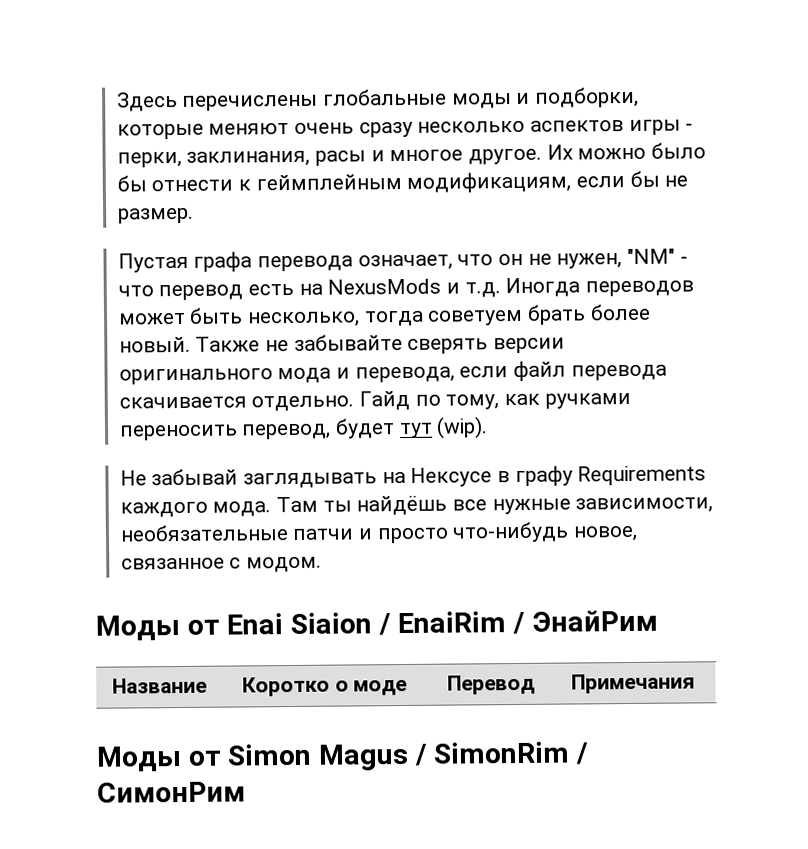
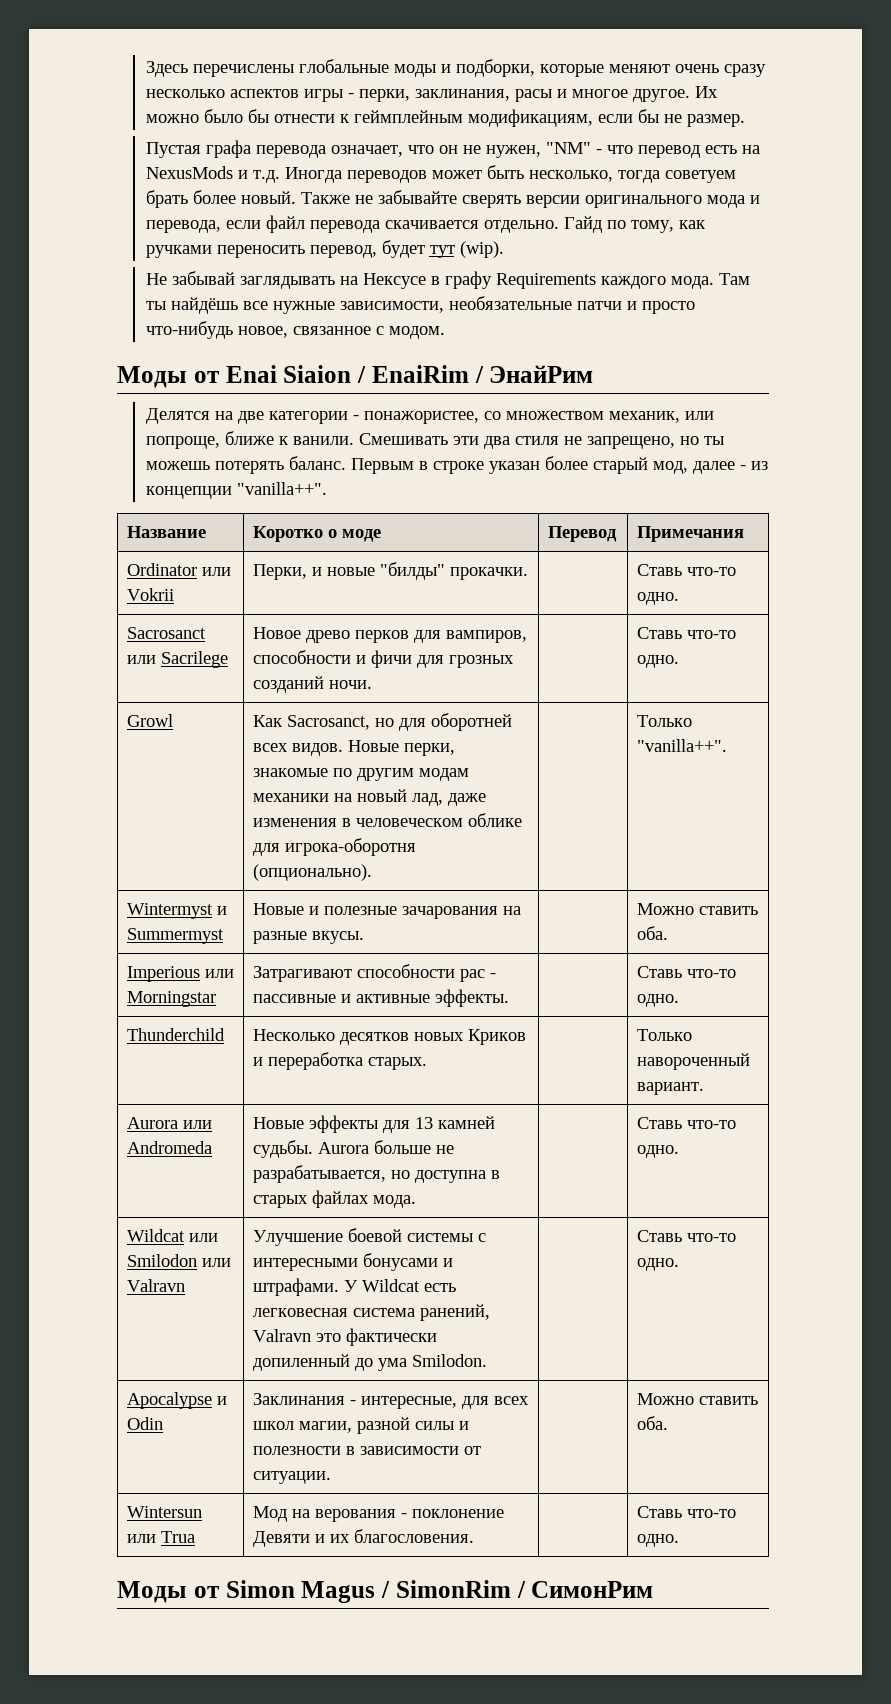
(658, 620) none -> [145,408,714,424] [145,431,724,449] [145,456,768,474] [145,482,327,499] // Делятся на две категории - понажористее, со множеством механик, или попроще, ближе к ванили. Смешивать эти два стиля не запрещено, но ты можешь потерять баланс. Первым в строке указан более старый мод, далее - из концепции "vanilla++".
(696, 683) none -> [126,563,231,576] [126,588,174,601] [252,562,528,580] [636,564,736,576] [636,592,679,605] [126,627,206,639] [126,651,228,668] [252,627,527,643] [252,650,514,668] [252,676,372,693] [636,627,736,639] [636,655,679,668] [126,714,173,727] [252,713,512,731] [252,740,455,756] [252,768,469,781] [252,789,486,806] [252,813,522,827] [252,838,416,856] [252,864,372,881] [636,715,692,727] [636,739,727,752] [126,903,227,919] [126,928,224,944] [252,903,521,919] [252,931,364,944] [636,903,758,915] [636,926,668,940] [126,966,234,982] [126,991,216,1007] [252,964,496,982] [252,989,509,1007] [636,966,736,978] [636,994,679,1007] [126,1028,225,1041] [252,1029,526,1045] [252,1052,427,1070] [636,1029,692,1041] [636,1053,750,1070] [636,1082,704,1095] [126,1117,212,1129] [126,1141,212,1154] [252,1115,495,1133] [252,1140,454,1158] [252,1165,500,1183] [252,1190,416,1208] [636,1117,736,1129] [636,1145,679,1158] [126,1229,218,1242] [126,1254,231,1267] [126,1279,185,1292] [252,1228,486,1246] [252,1253,453,1271] [252,1278,456,1296] [252,1304,490,1321] [252,1328,437,1346] [252,1354,487,1371] [636,1230,736,1242] [636,1258,679,1271] [126,1392,227,1409] [126,1417,163,1430] [252,1393,529,1409] [252,1417,469,1434] [252,1446,481,1455] [252,1471,331,1484] [636,1393,758,1405] [636,1416,668,1430] [126,1506,202,1518] [126,1531,195,1543] [252,1506,504,1522] [252,1529,474,1547] [636,1506,736,1518] [636,1534,679,1547] // Ordinator или Vokrii | Перки, и новые "билды" прокачки. | | Ставь что-то одно. // Sacrosanct или Sacrilege | Новое древо перков для вампиров, способности и фичи для грозных созданий ночи. | | Ставь что-то одно. // Growl | Как Sacrosanct, но для оборотней всех видов. Новые перки, знакомые по другим модам механики на новый лад, даже изменения в человеческом облике для игрока-оборотня (опционально). | | Только "vanilla++". // Wintermyst и Summermyst | Новые и полезные зачарования на разные вкусы. | | Можно ставить оба. // Imperious или Morningstar | Затрагивают способности рас - пассивные и активные эффекты. | | Ставь что-то одно. // Thunderchild | Несколько десятков новых Криков и переработка старых. | | Только навороченный вариант. // Aurora или Andromeda | Новые эффекты для 13 камней судьбы. Aurora больше не разрабатывается, но доступна в старых файлах мода. | | Ставь что-то одно. // Wildcat или Smilodon или Valravn | Улучшение боевой системы с интересными бонусами и штрафами. У Wildcat есть легковесная система ранений, Valravn это фактически допиленный до ума Smilodon. | | Ставь что-то одно. // Apocalypse и Odin | Заклинания - интересные, для всех школ магии, разной силы и полезности в зависимости от ситуации. | | Можно ставить оба. // Wintersun или Trua | Мод на верования - поклонение Девяти и их благословения. | | Ставь что-то одно.

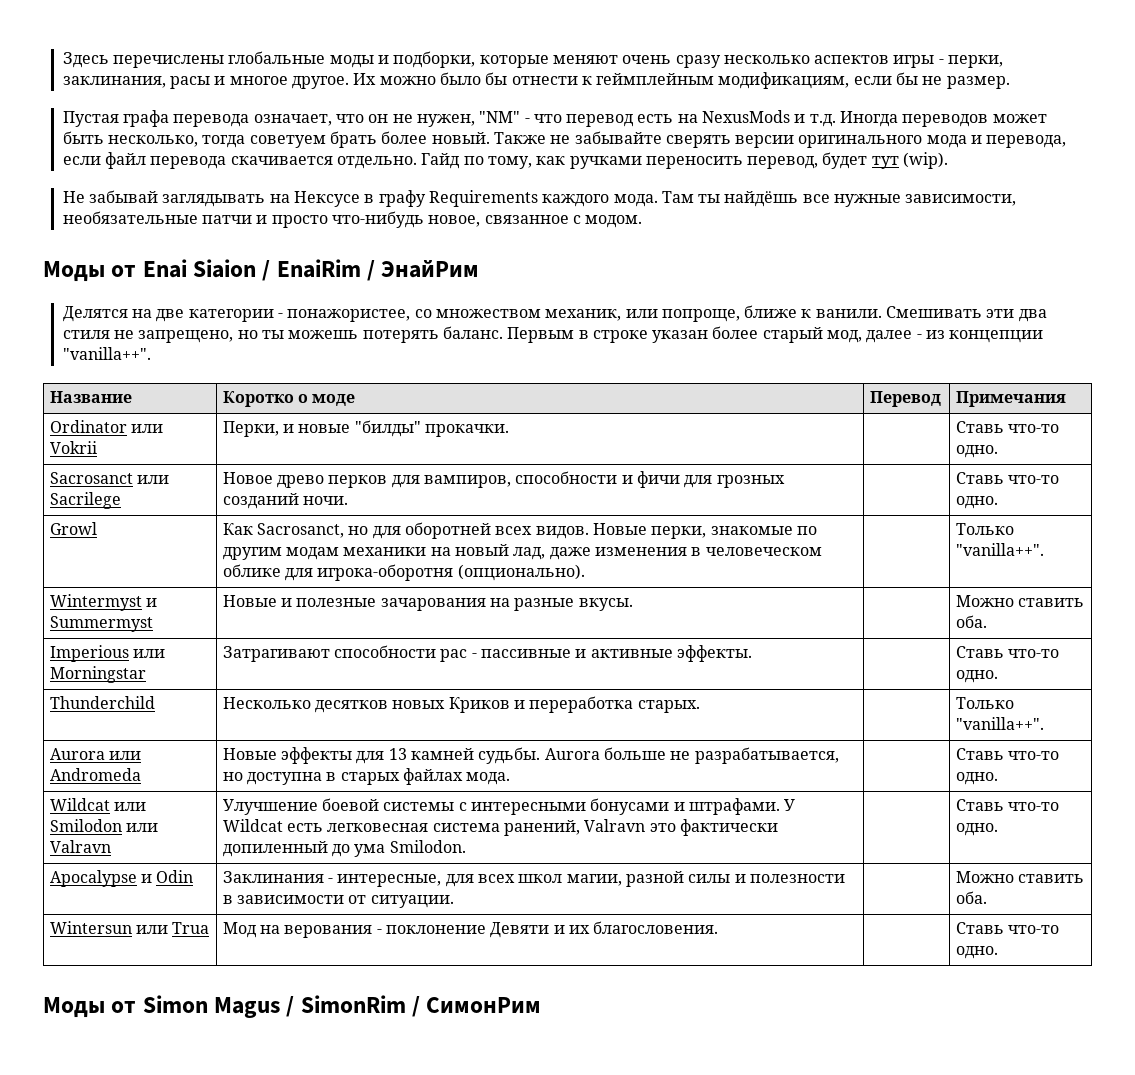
[636,1053,750,1070] [636,1082,704,1095] навороченный вариант. -> [955,717,1044,730] "vanilla++".

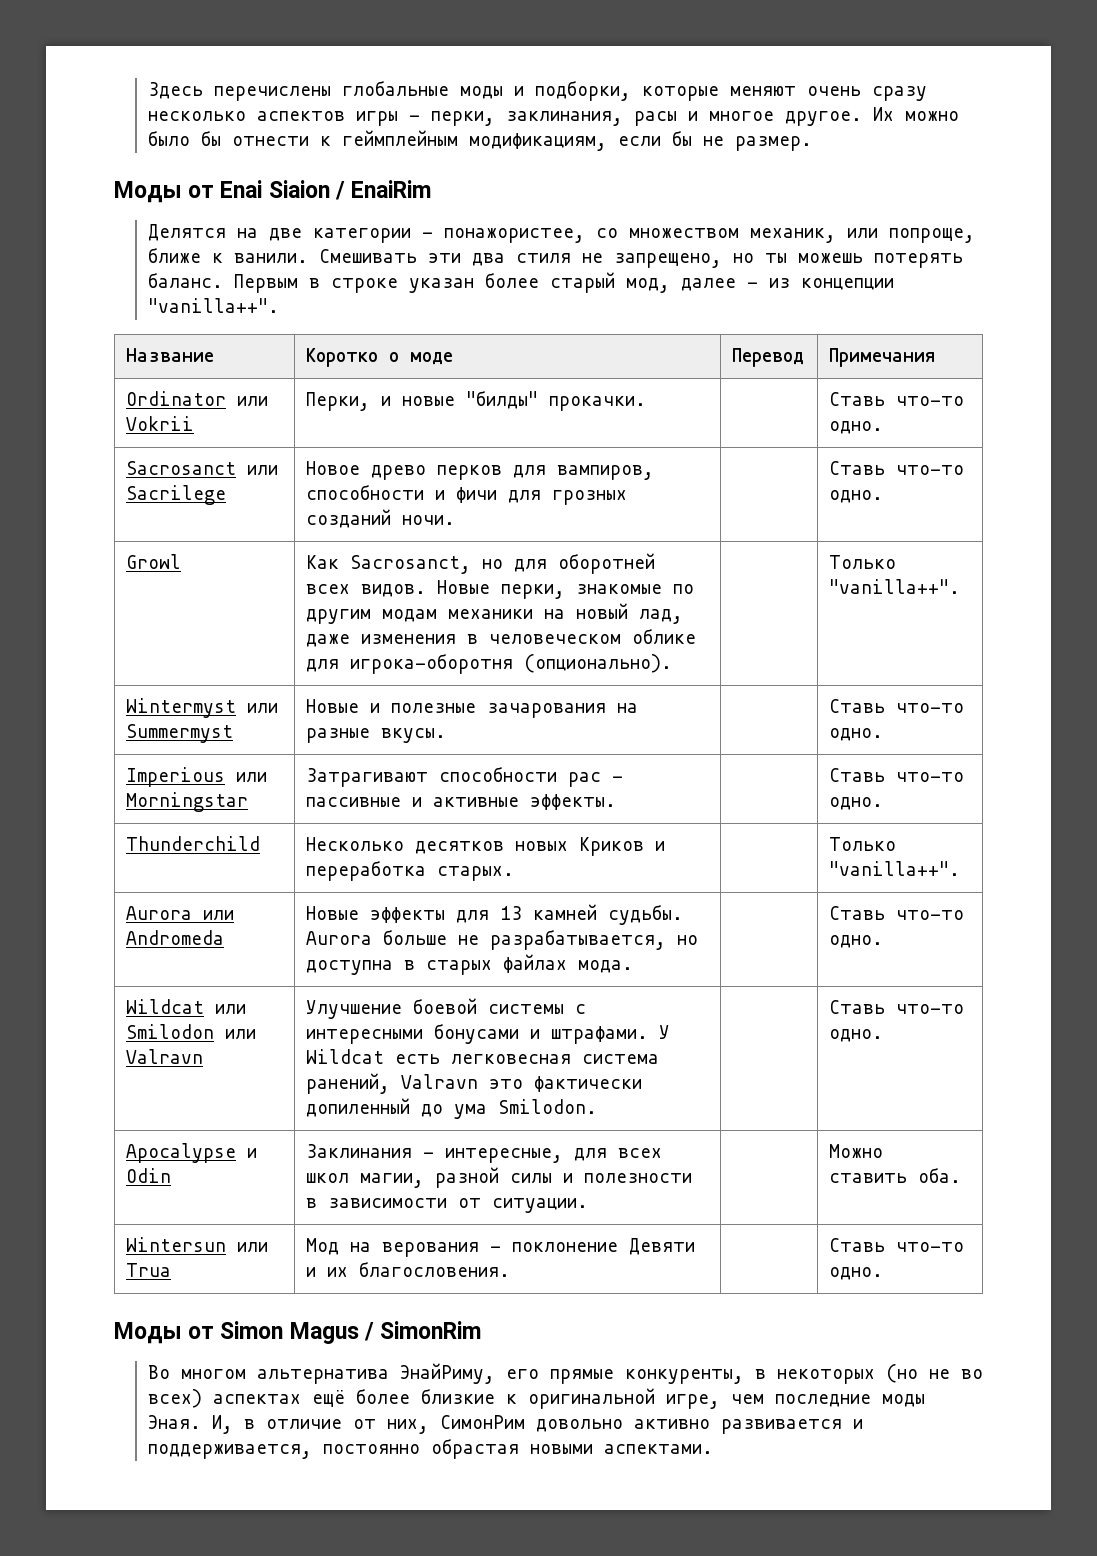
[62,110,1047,127] [62,131,1067,148] [62,152,949,169] [62,190,1017,207] [62,211,643,228] // Пустая графа перевода означает, что он не нужен, "NM" - что перевод есть на NexusMods и т.д. Иногда переводов может быть несколько, тогда советуем брать более новый. Также не забывайте сверять версии оригинального мода и перевода, если файл перевода скачивается отдельно. Гайд по тому, как ручками переносить перевод, будет тут (wip). // Не забывай заглядывать на Нексусе в графу Requirements каждого мода. Там ты найдёшь все нужные зависимости, необязательные патчи и просто что-нибудь новое, связанное с модом. -> (812, 143) none
[367,260,480,281] / ЭнайРим -> (432, 189) none
[145,598,157,607] и -> [247,703,279,714] или
[955,595,1084,607] [955,615,987,628] Можно ставить оба. -> [829,699,965,713] [829,728,884,741] Ставь что-то одно.
[412,996,542,1017] / СимонРим -> [147,1363,983,1384] [147,1388,925,1409] [147,1415,863,1434] [147,1439,713,1459] // Во многом альтернатива ЭнайРиму, его прямые конкуренты, в некоторых (но не во всех) аспектах ещё более близкие к оригинальной игре, чем последние моды Эная. И, в отличие от них, СимонРим довольно активно развивается и поддерживается, постоянно обрастая новыми аспектами.

